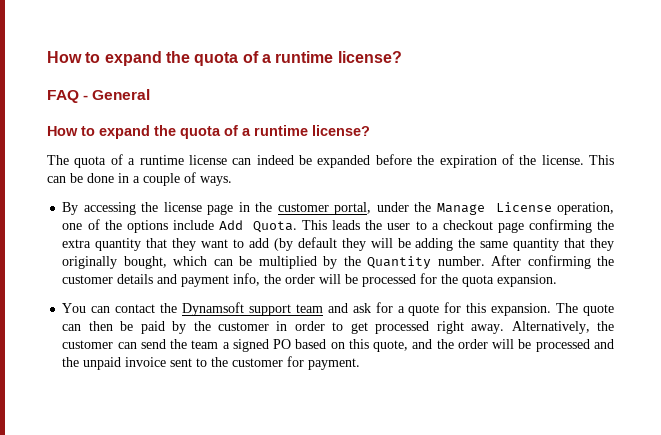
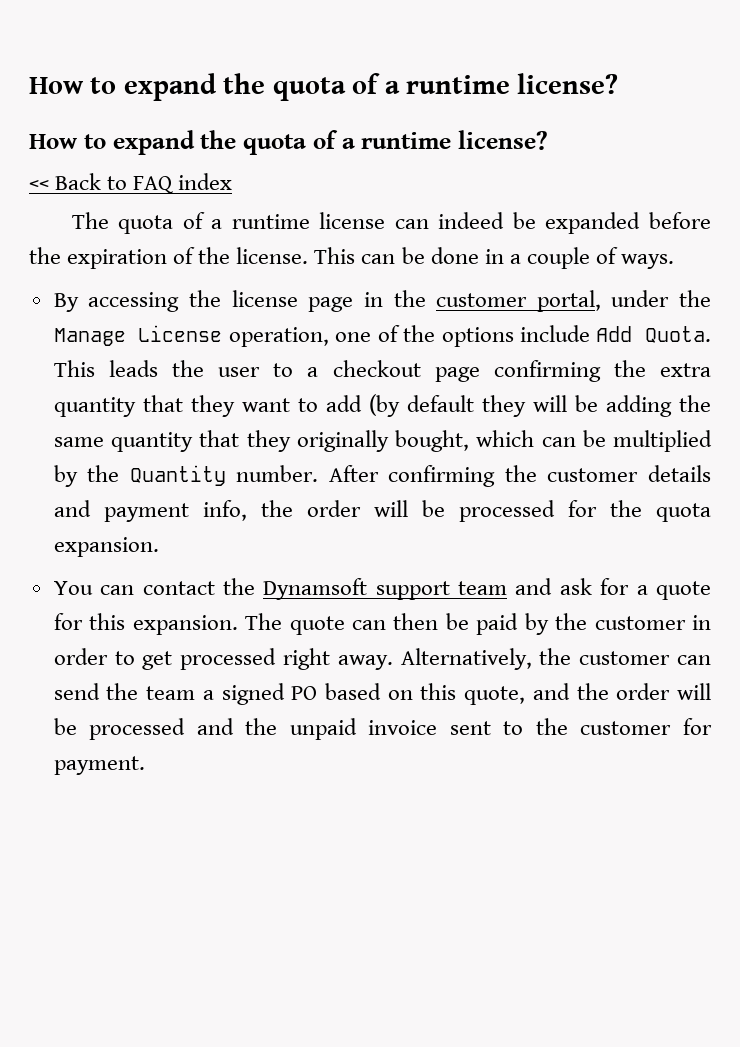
[47,51,402,66] [47,89,151,103] [47,125,370,139] How to expand the quota of a runtime license? // FAQ - General // How to expand the quota of a runtime license? -> [29,73,619,101] [29,130,548,155] [29,173,233,194] How to expand the quota of a runtime license? // How to expand the quota of a runtime license? // << Back to FAQ index

